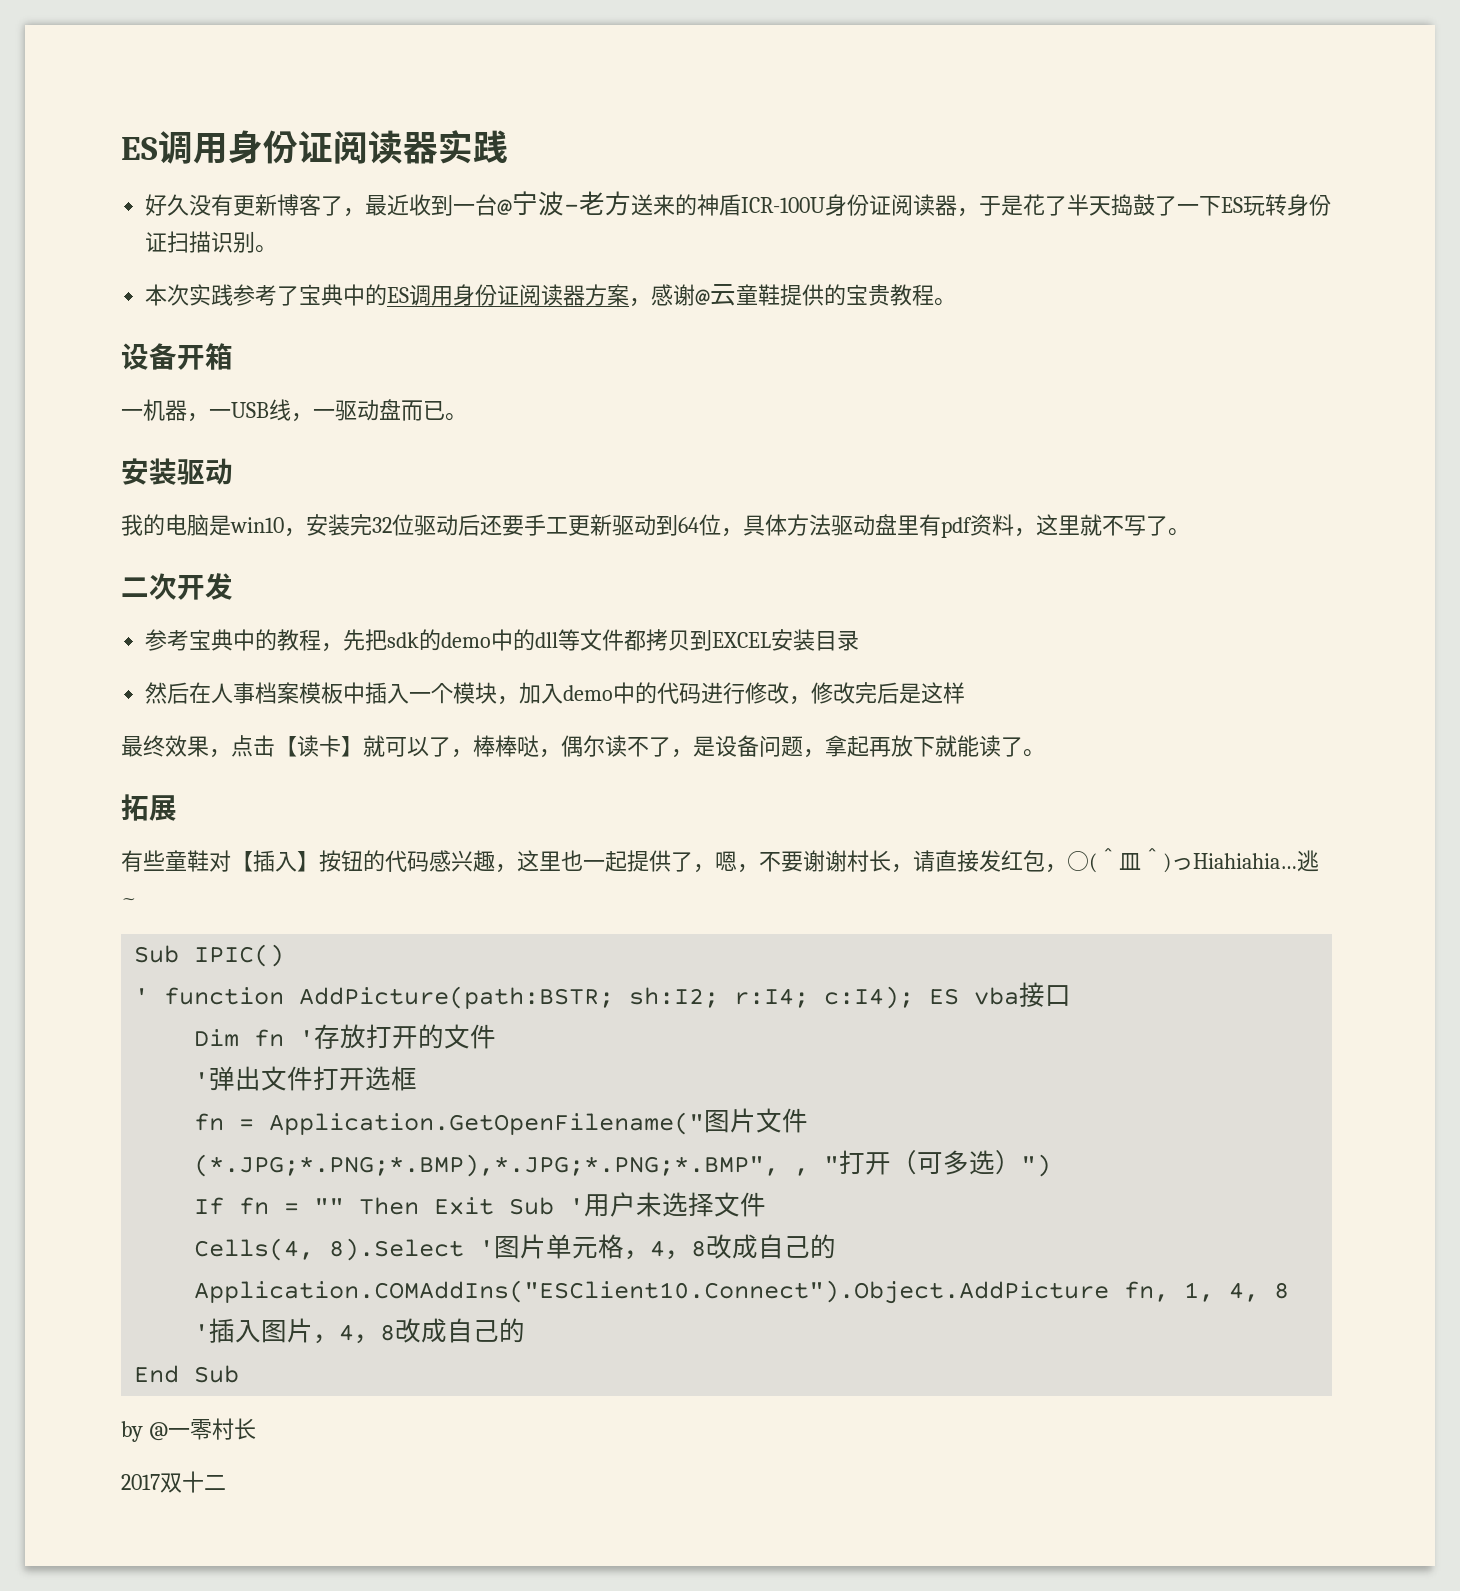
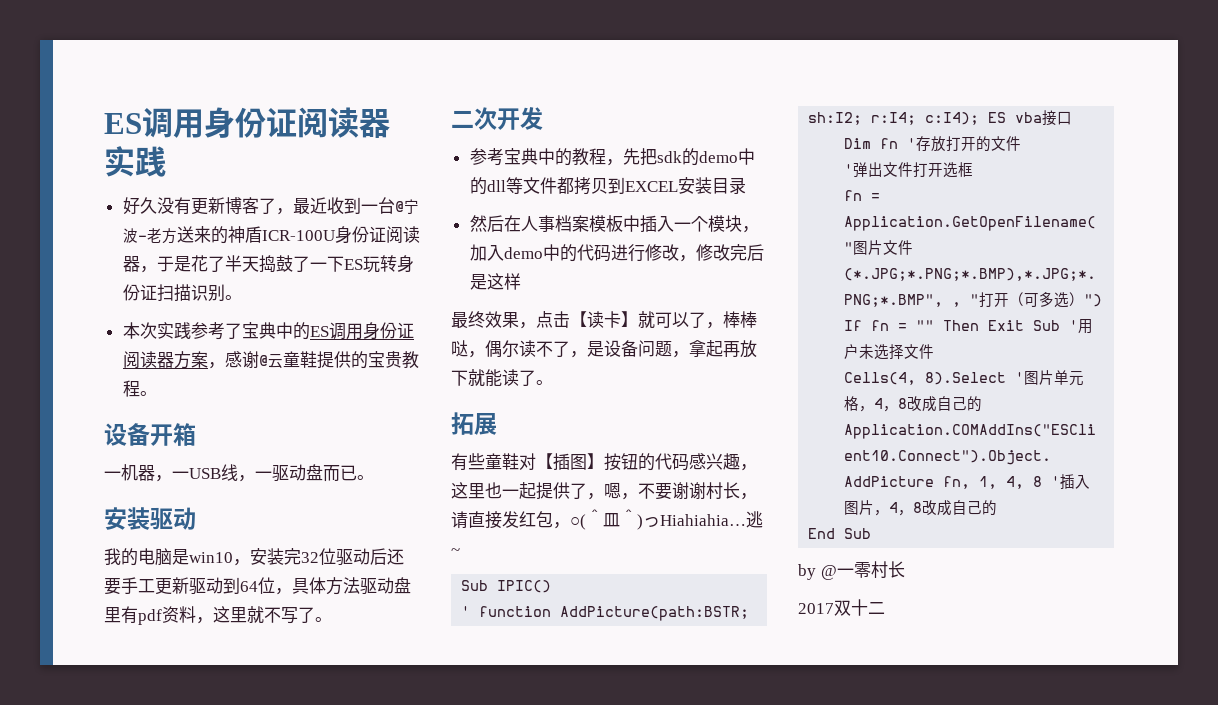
[275,852,297,872] 入 -> [570,454,587,470] 图

